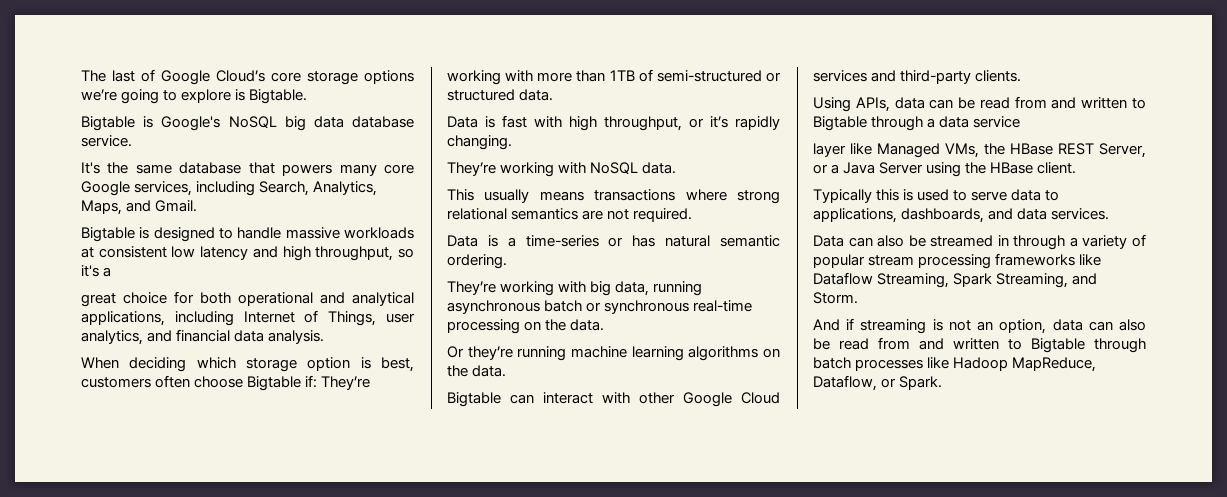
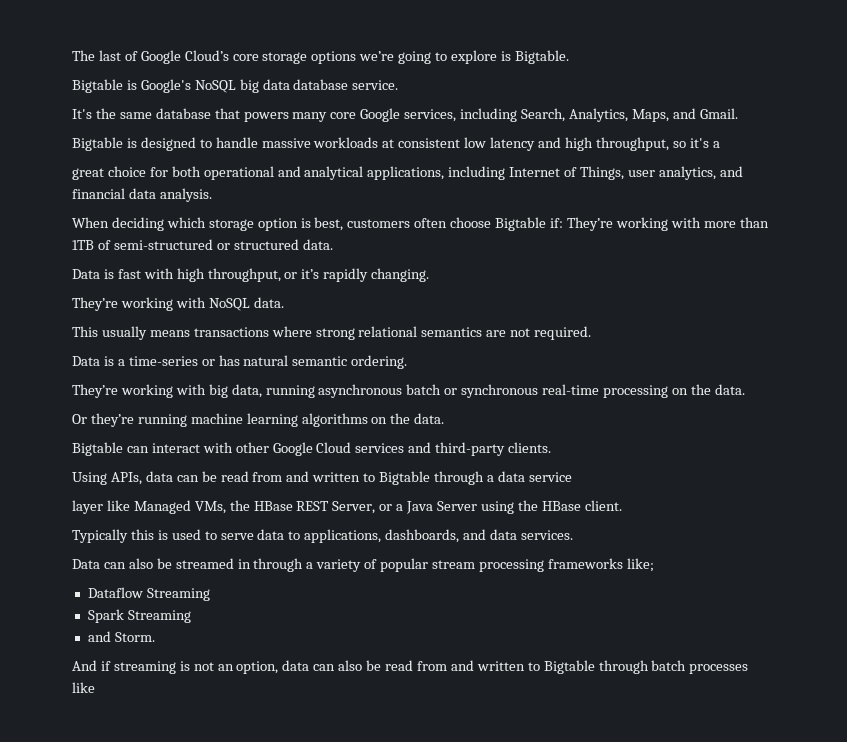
[1079,254,1102,266] [813,272,1069,288] like Dataflow Streaming, Spark Streaming, -> [626,558,654,572] [87,587,210,601] [87,609,191,623] like; // Dataflow Streaming // Spark Streaming //
[953,357,1097,372] [813,375,943,391] Hadoop MapReduce, Dataflow, or Spark. -> (95, 687) none

